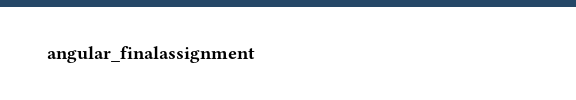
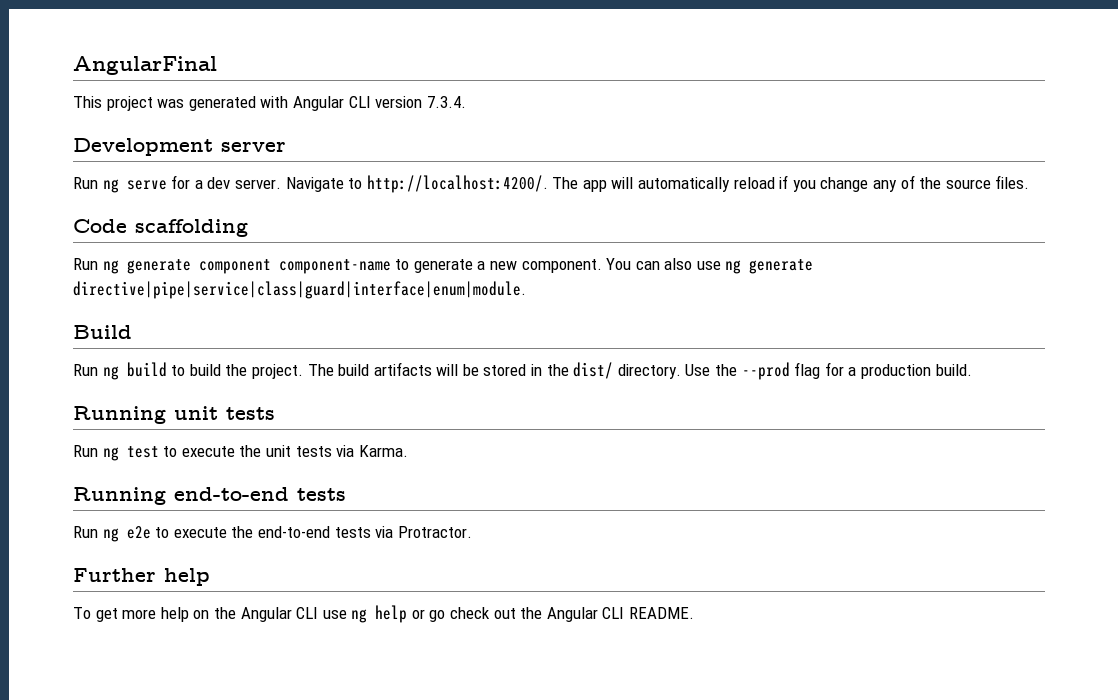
[47,46,255,63] angular_finalassignment -> [73,56,217,75] [73,96,466,111] [73,138,286,156] [73,175,1030,193] [73,219,248,237] [73,258,814,274] [73,281,526,299] [73,325,132,339] [73,362,972,380] [73,406,275,424] [73,445,408,461] [73,487,346,505] [73,526,472,542] [73,568,210,586] [73,605,695,623] AngularFinal // This project was generated with Angular CLI version 7.3.4. // Development server // Run ng serve for a dev server. Navigate to http://localhost:4200/. The app will automatically reload if you change any of the source files. // Code scaffolding // Run ng generate component component-name to generate a new component. You can also use ng generate directive|pipe|service|class|guard|interface|enum|module. // Build // Run ng build to build the project. The build artifacts will be stored in the dist/ directory. Use the --prod flag for a production build. // Running unit tests // Run ng test to execute the unit tests via Karma. // Running end-to-end tests // Run ng e2e to execute the end-to-end tests via Protractor. // Further help // To get more help on the Angular CLI use ng help or go check out the Angular CLI README.

